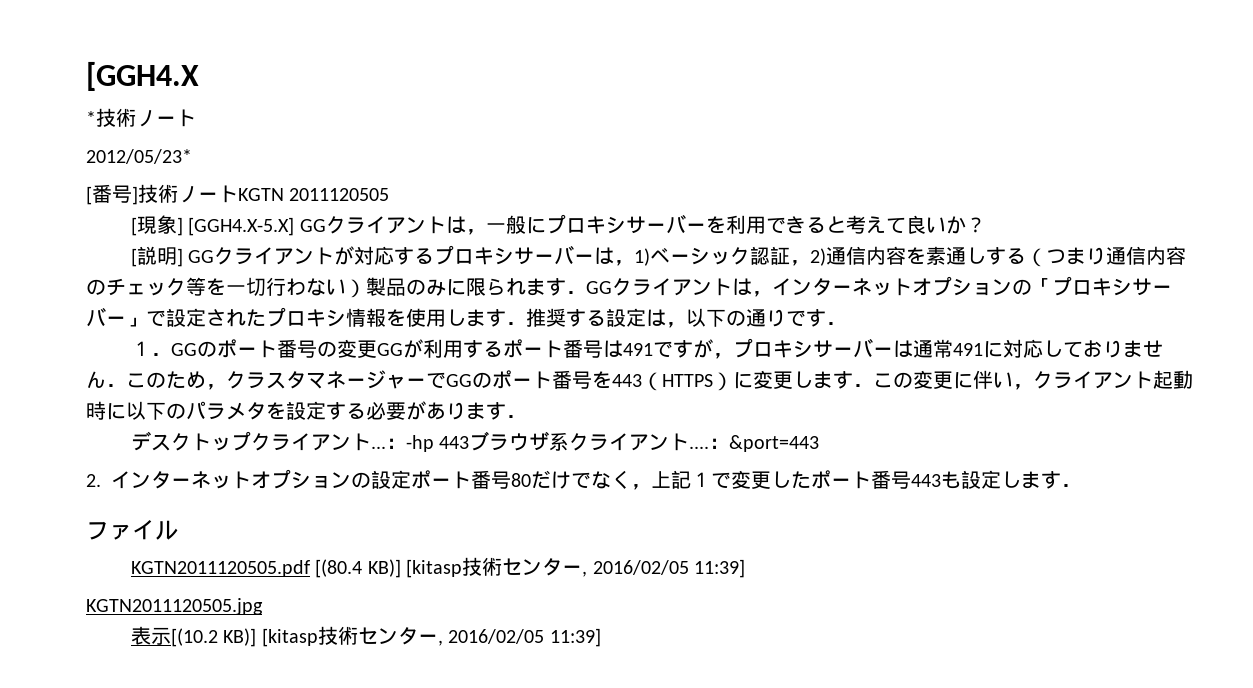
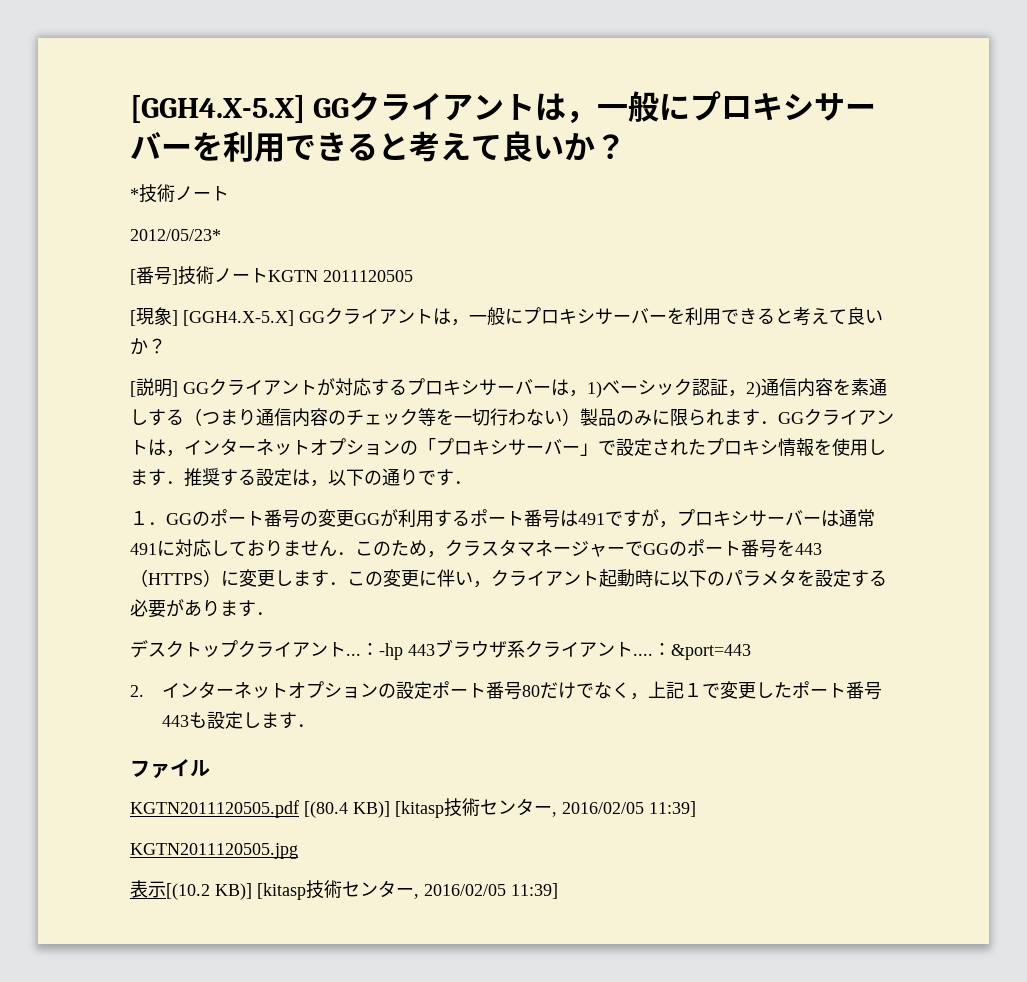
[86,61,199,91] [GGH4.X -> [130,91,877,124] [130,131,626,162] [GGH4.X-5.X] GGクライアントは，一般にプロキシサーバーを利用できると考えて良いか？

